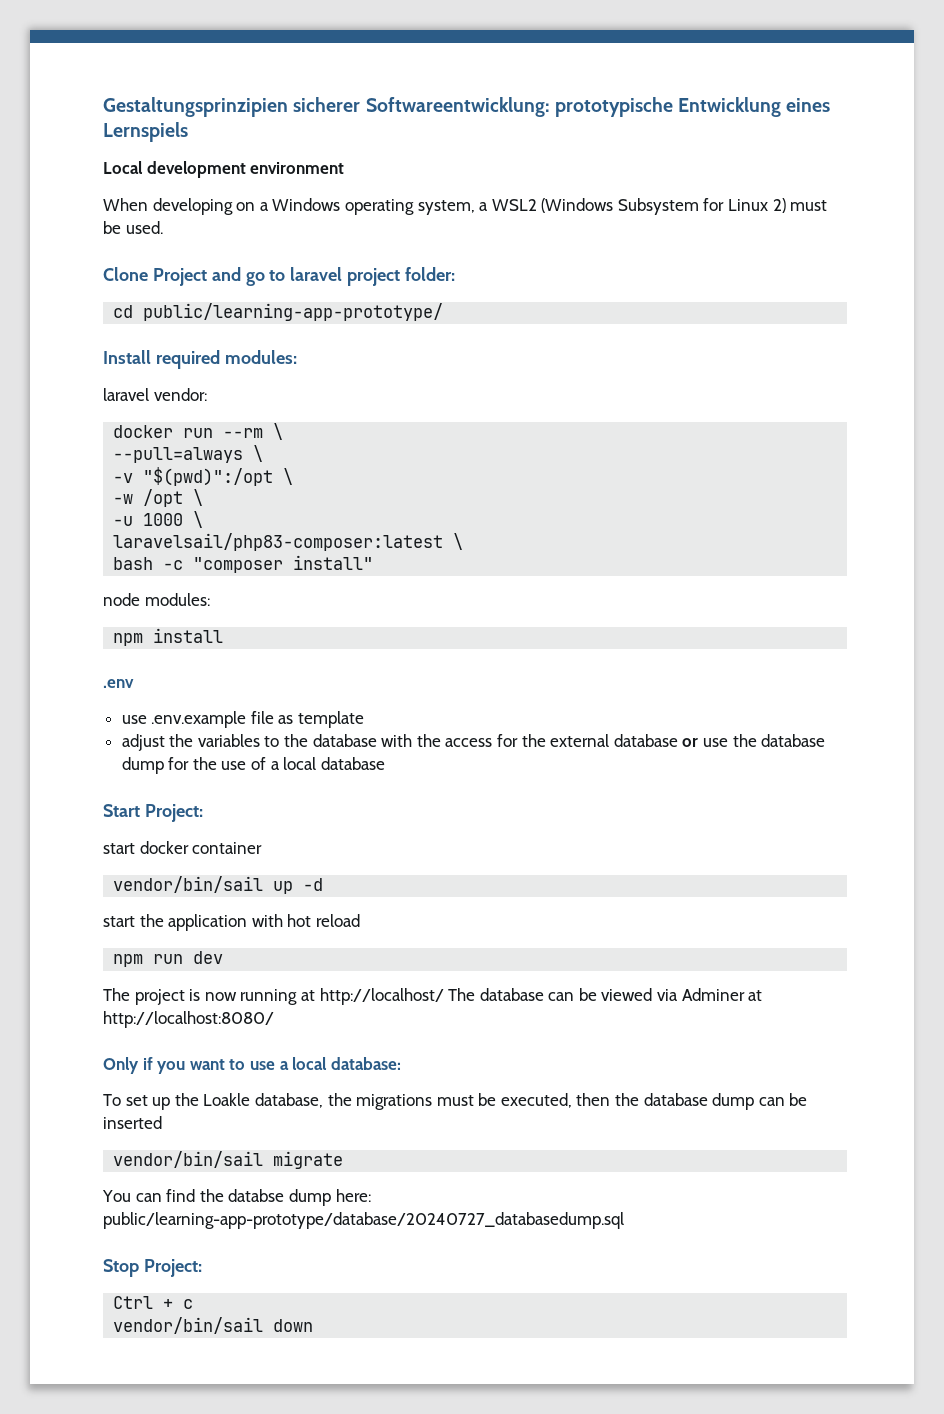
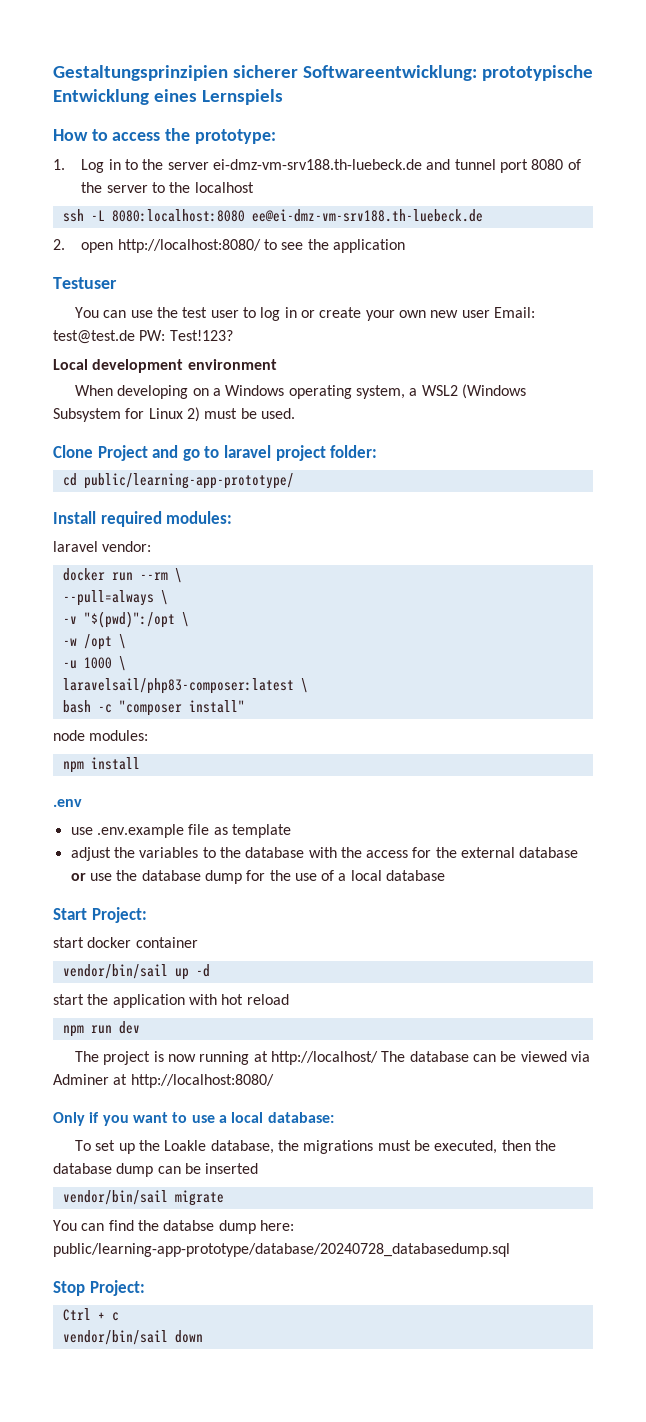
(188, 132) none -> [53,128,276,144] [53,159,581,173] [81,182,254,193] [62,209,483,222] [53,239,405,253] [53,277,117,289] [75,307,535,321] [53,330,233,344] // How to access the prototype: // 1. Log in to the server ei-dmz-vm-srv188.th-luebeck.de and tunnel port 8080 of the server to the localhost // ssh -L 8080:localhost:8080 ee@ei-dmz-vm-srv188.th-luebeck.de // 2. open http://localhost:8080/ to see the application // Testuser // You can use the test user to log in or create your own new user Email: test@test.de PW: Test!123?
[103,1212,624,1229] public/learning-app-prototype/database/20240727_databasedump.sql -> [53,1243,510,1257] public/learning-app-prototype/database/20240728_databasedump.sql

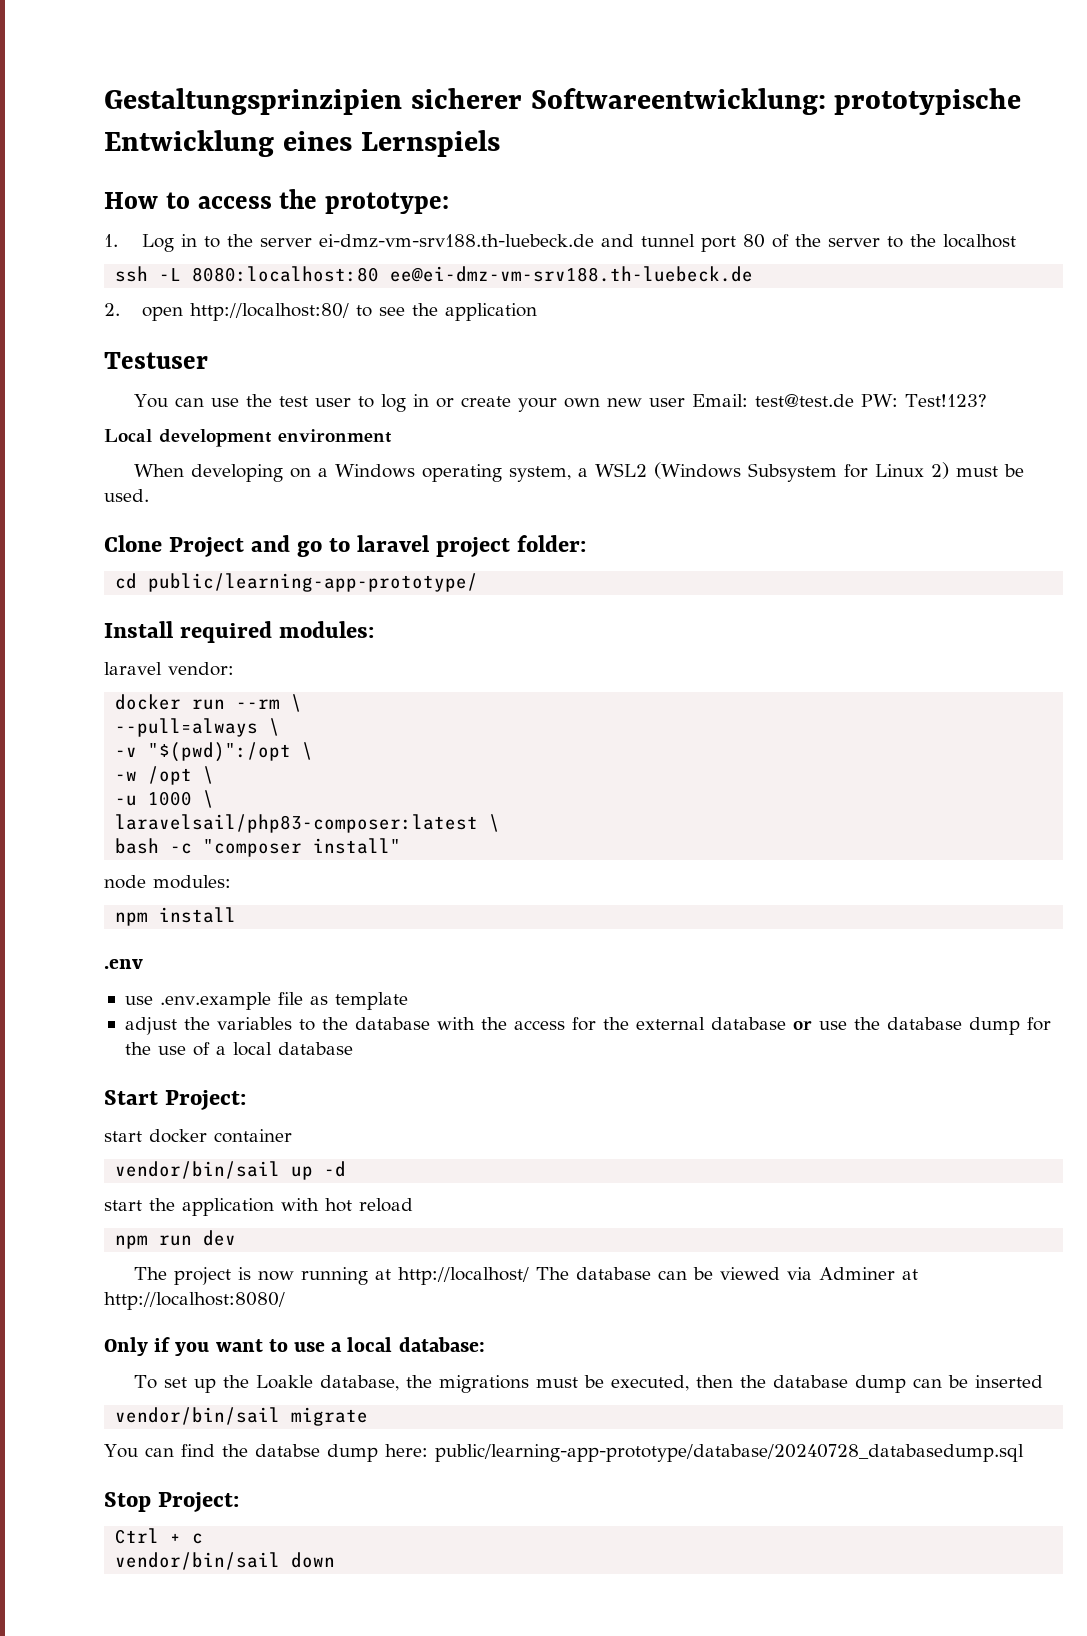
[531,159,564,170] 8080 -> [742,234,765,248] 80
[111,209,245,222] 8080:localhost:8080 -> [192,266,380,282] 8080:localhost:80
[117,239,261,253] http://localhost:8080/ -> [189,303,349,321] http://localhost:80/

